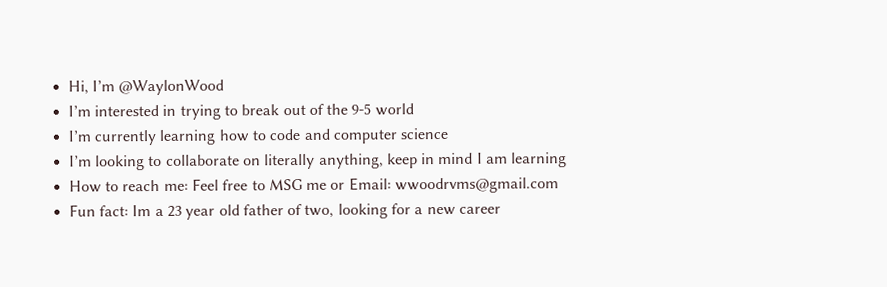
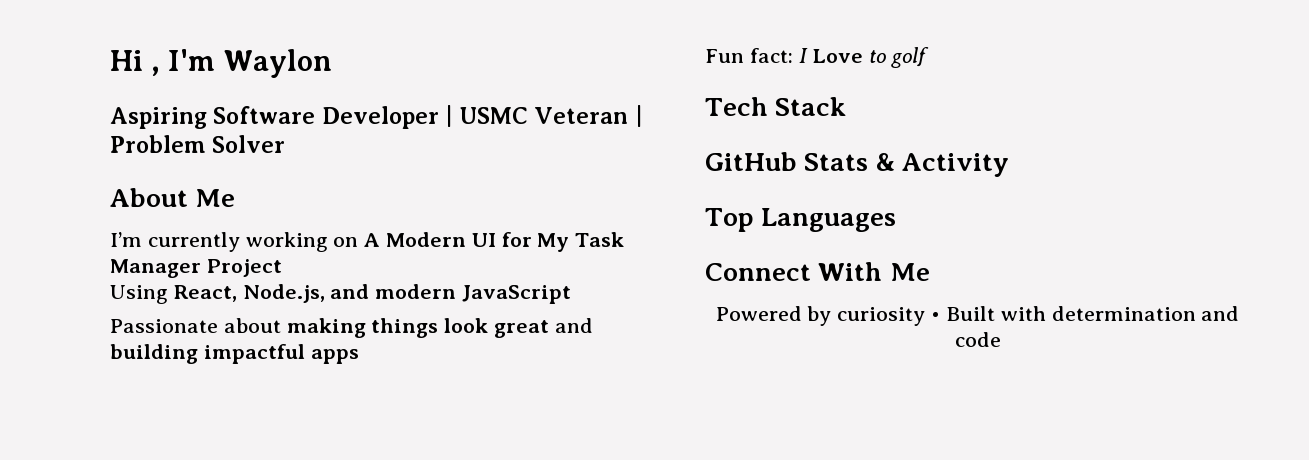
[67,79,225,96] [67,103,414,120] [67,127,449,146] [68,152,568,171] [68,177,560,194] [68,203,502,220] Hi, I’m @WaylonWood // I’m interested in trying to break out of the 9-5 world // I’m currently learning how to code and computer science // I’m looking to collaborate on literally anything, keep in mind I am learning // How to reach me: Feel free to MSG me or Email: wwoodrvms@gmail.com // Fun fact: Im a 23 year old father of two, looking for a new career -> [110,49,333,78] [110,105,643,129] [110,135,286,153] [110,188,236,207] [110,232,625,252] [110,259,282,278] [110,284,572,304] [110,318,593,338] [110,344,359,364] [705,47,930,68] [705,97,847,116] [705,152,1009,177] [705,208,897,232] [705,262,930,281] [715,306,1240,326] [954,332,1001,347] Hi , I'm Waylon // Aspiring Software Developer | USMC Veteran | Problem Solver // About Me // I’m currently working on A Modern UI for My Task Manager Project // Using React, Node.js, and modern JavaScript // Passionate about making things look great and building impactful apps // Fun fact: I Love to golf // Tech Stack // GitHub Stats & Activity // Top Languages // Connect With Me // Powered by curiosity • Built with determination and code

